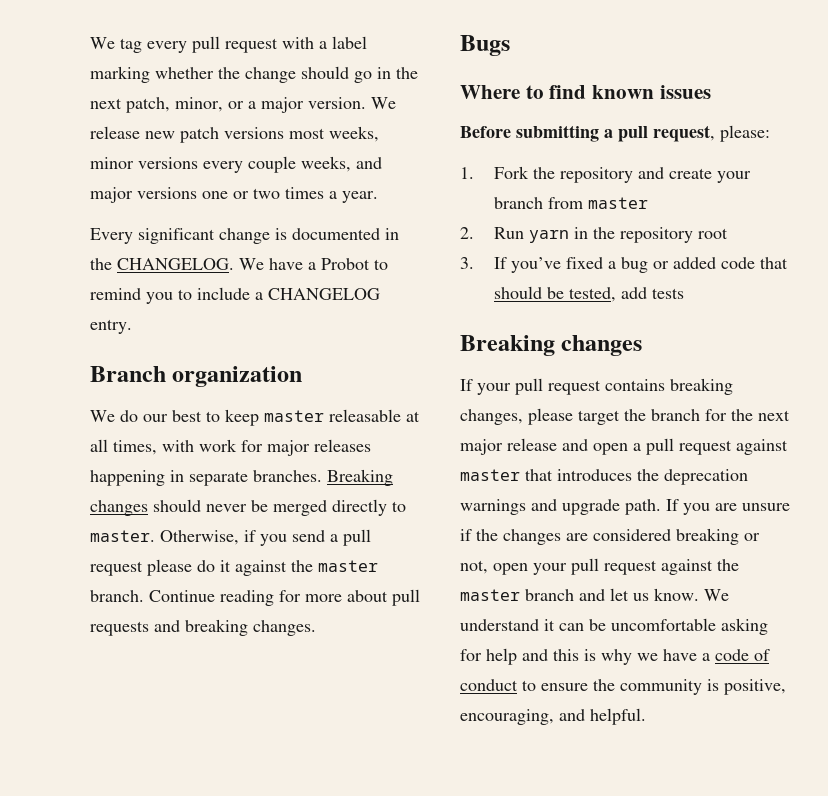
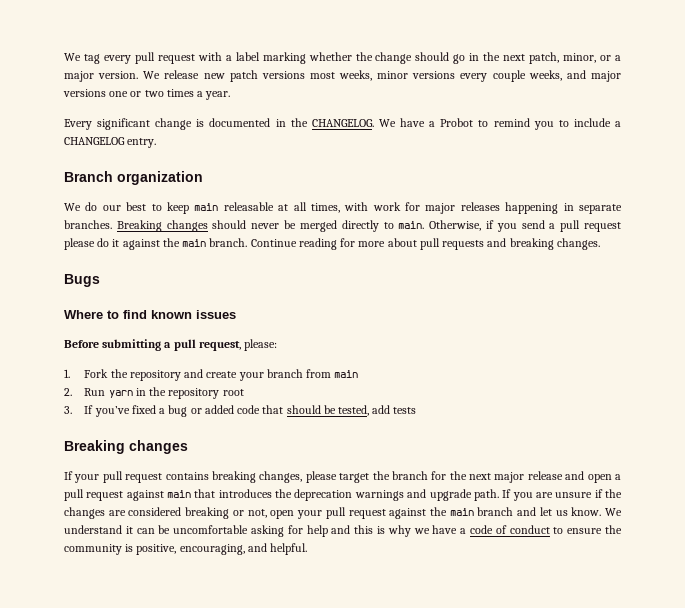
[264,410,324,422] master -> [194,203,219,211] main
[90,530,155,542] master. -> [398,221,425,229] main.
[318,560,378,572] master -> [182,239,207,247] main
[587,197,648,209] master -> [334,370,359,378] main
[460,469,520,481] master -> [167,490,192,498] main
[460,589,520,601] master -> [449,508,474,516] main

